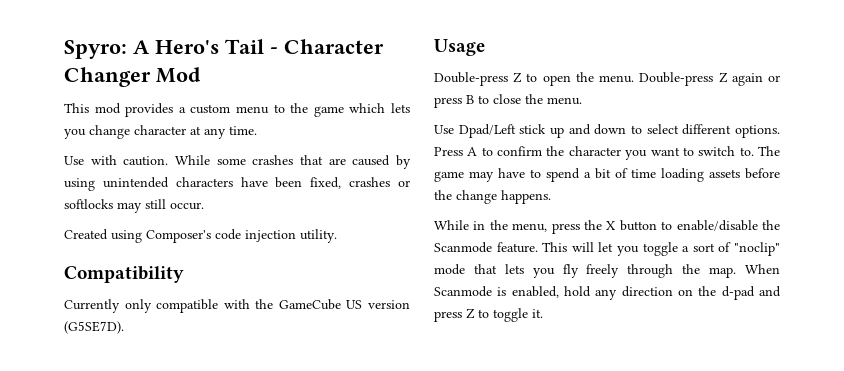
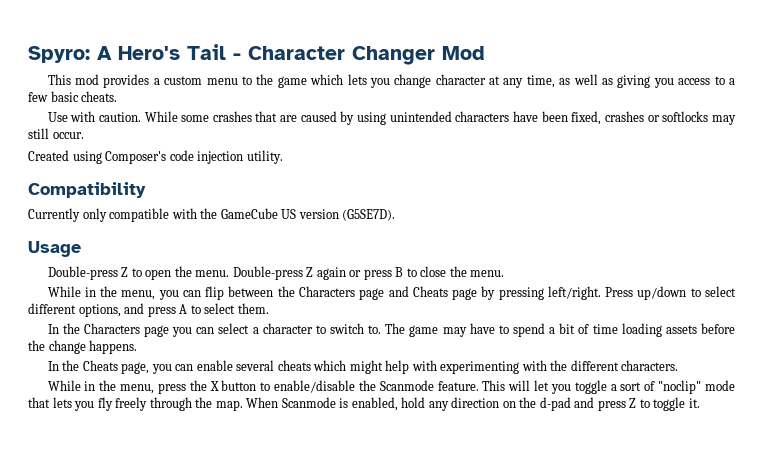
[229,126,257,135] time. -> [526,74,735,88] [28,91,118,102] time, as well as giving you access to a few basic cheats.
[434,124,780,138] [434,146,680,160] Use Dpad/Left stick up and down to select different options. Press A to confirm the character you want -> [47,286,736,300] [28,303,269,317] [47,323,313,337] While in the menu, you can flip between the Characters page and Cheats page by pressing left/right. Press up/down to select different options, and press A to select them. // In the Characters page you can select a character
(551, 197) none -> [47,360,679,374] // In the Cheats page, you can enable several cheats which might help with experimenting with the different characters.

